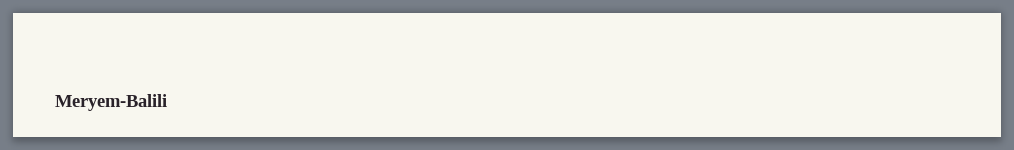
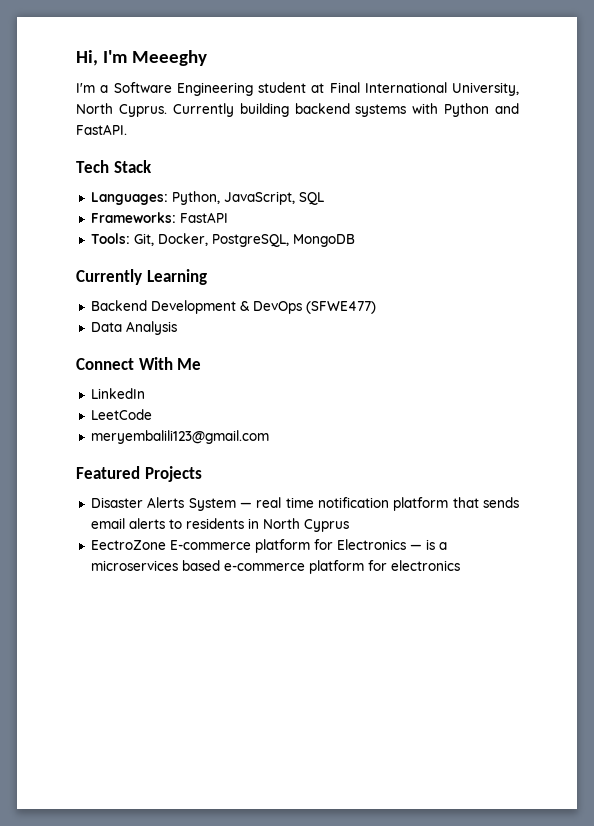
[55,94,167,111] Meryem-Balili -> [76,50,207,66] [76,82,519,96] [76,103,519,117] [76,124,127,135] [76,160,152,173] [90,191,324,205] [90,212,228,223] [90,233,355,247] [76,269,207,285] [90,300,376,314] [90,321,177,335] [76,357,202,370] [90,388,145,399] [90,409,152,420] [90,430,269,444] [76,466,202,482] [90,497,519,511] [90,518,349,532] [90,539,447,553] [90,560,460,574] Hi, I'm Meeeghy // I'm a Software Engineering student at Final International University, North Cyprus. Currently building backend systems with Python and FastAPI. // Tech Stack // Languages: Python, JavaScript, SQL // Frameworks: FastAPI // Tools: Git, Docker, PostgreSQL, MongoDB // Currently Learning // Backend Development & DevOps (SFWE477) // Data Analysis // Connect With Me // LinkedIn // LeetCode // meryembalili123@gmail.com // Featured Projects // Disaster Alerts System — real time notification platform that sends email alerts to residents in North Cyprus // EectroZone E-commerce platform for Electronics — is a microservices based e-commerce platform for electronics

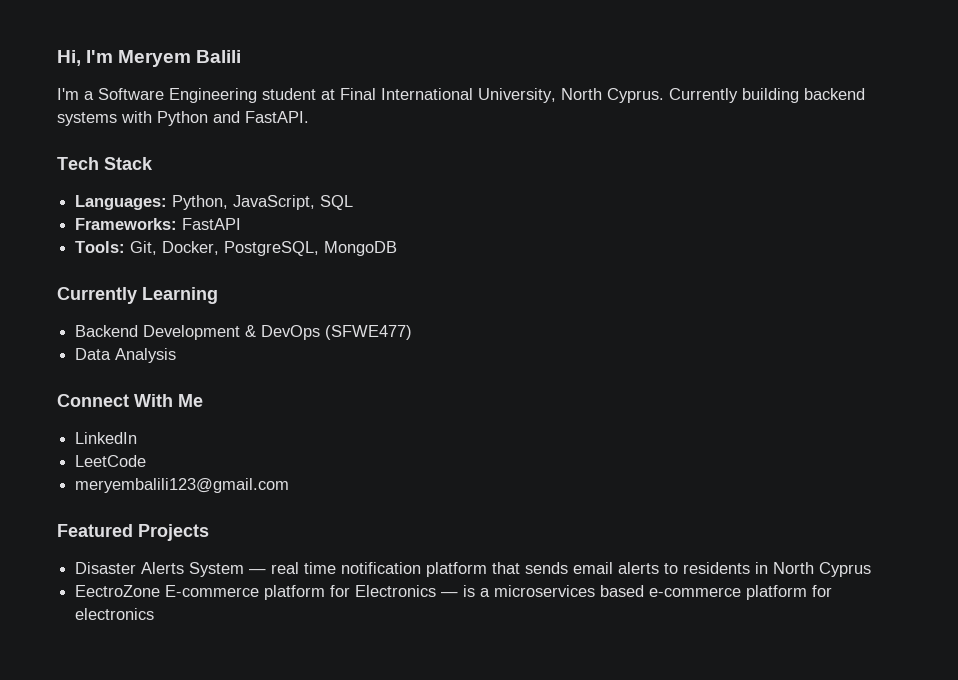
[131,50,207,66] Meeeghy -> [118,50,242,67] Meryem Balili

